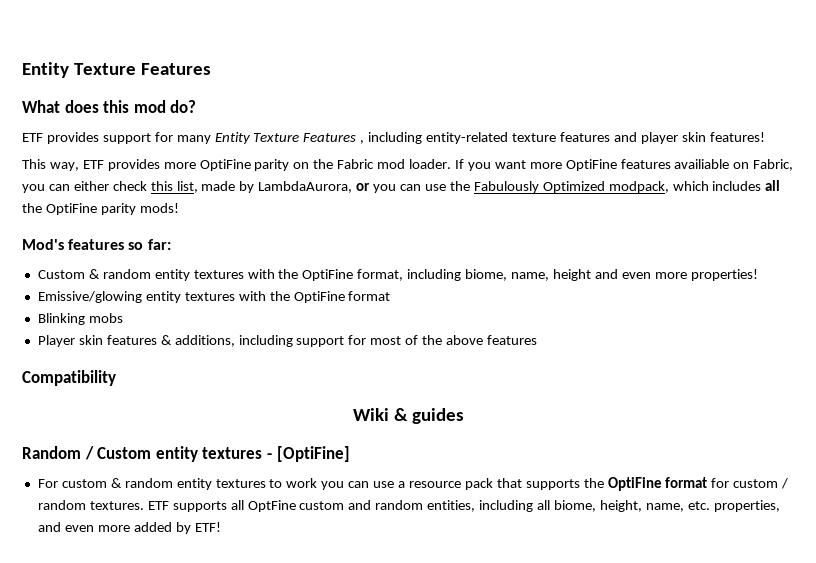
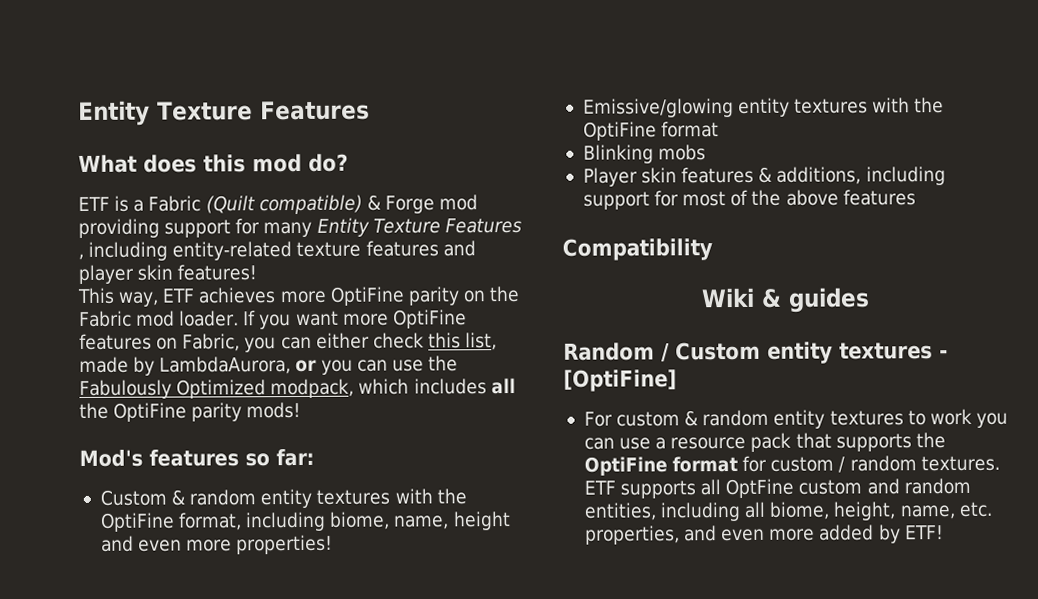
[46,132,99,144] provides -> [114,194,479,215] [78,218,160,238] is a Fabric (Quilt compatible) & Forge mod providing
[107,159,160,171] provides -> [198,287,277,304] achieves
[674,159,730,169] availiable -> (152, 341) none

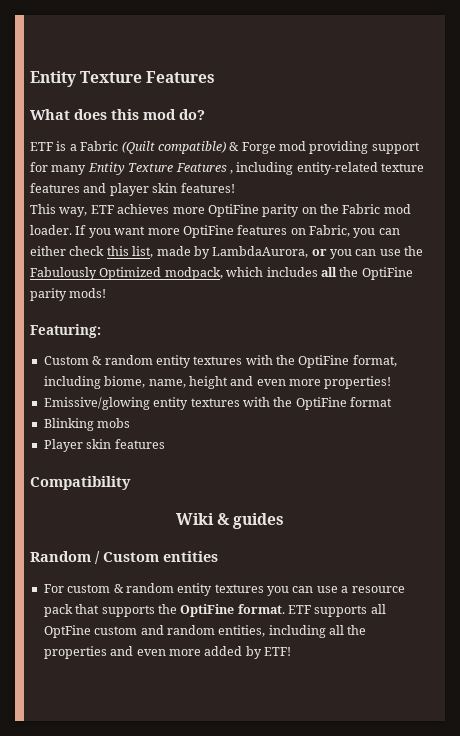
[79,448,315,467] Mod's features so far: -> [30,324,101,338] Featuring:
[758,166,946,186] [582,189,916,210] & additions, including support for most of the above features -> (165, 444) none
[767,341,948,364] [563,369,677,392] entity textures - [OptiFine] -> [163,551,218,562] entities
[907,408,972,426] to work -> (264, 588) none
[672,455,1000,473] format for custom / random textures. -> [237,604,285,614] format.
[769,501,992,521] [584,525,680,545] biome, height, name, etc. properties, -> [347,625,367,635] [43,646,107,659] the properties

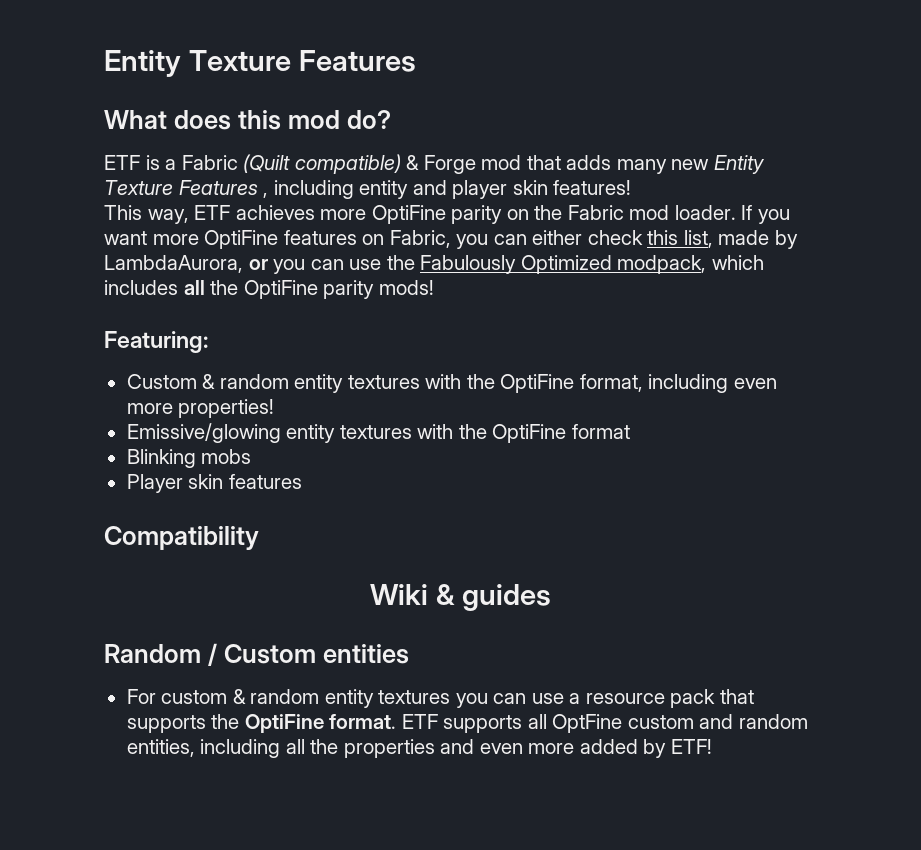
[309,141,420,154] [30,162,87,175] providing support for many -> [526,155,710,174] that adds many new
[296,162,424,175] [30,183,80,193] entity-related texture features -> [359,180,409,199] entity
[104,376,254,389] biome, name, height and -> (729, 383) none

